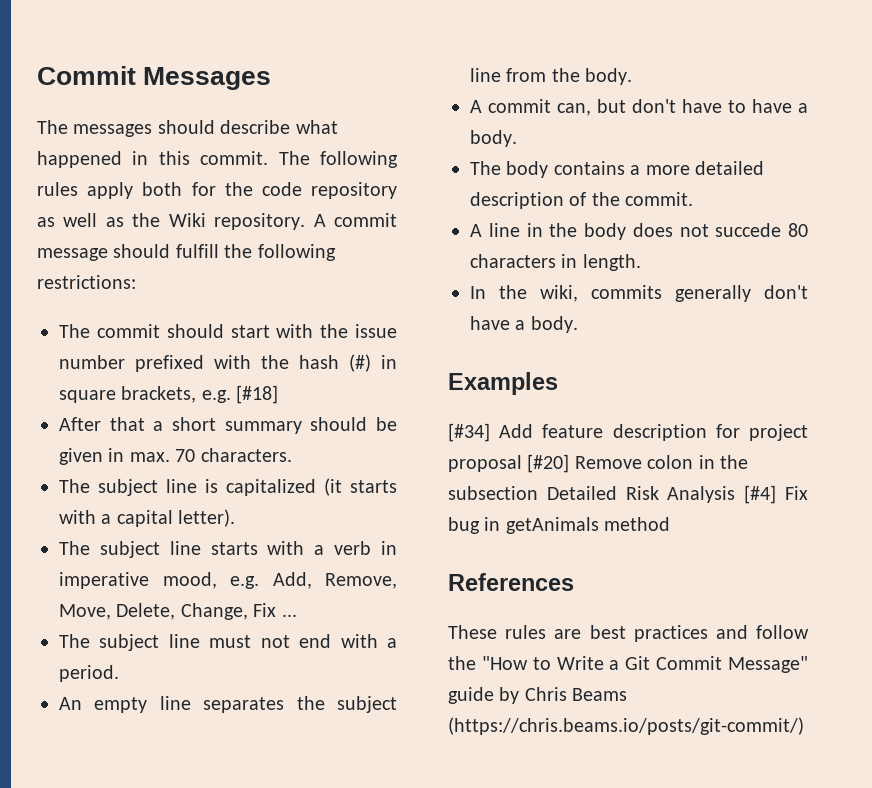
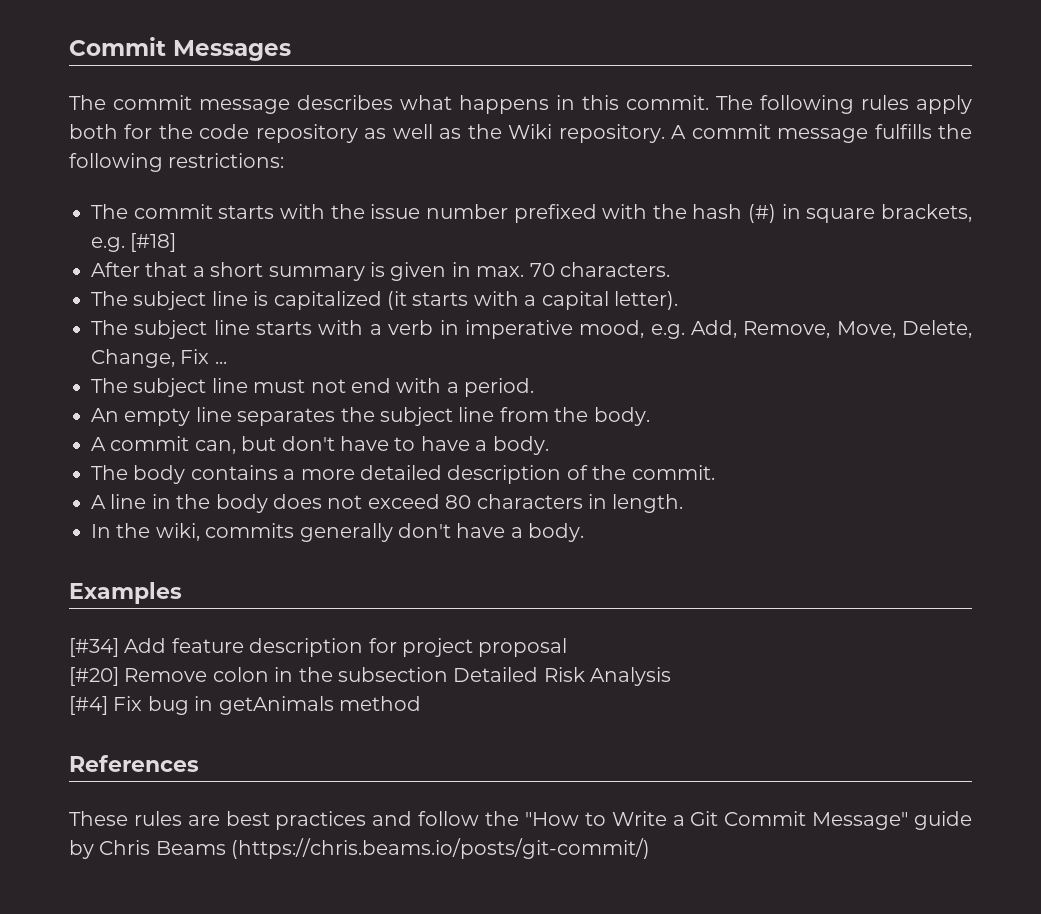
[73,120,338,137] [37,151,122,168] messages should describe what happened -> [113,95,549,114] commit message describes what happens
[113,244,219,258] should fulfill -> [874,124,932,139] fulfills
[166,324,270,338] should start -> [218,205,275,219] starts
[310,417,398,431] should be -> [370,262,385,277] is
[715,223,782,237] succede -> [367,494,440,509] exceed
(522, 463) none -> (568, 647) //
(736, 494) none -> (672, 676) //

